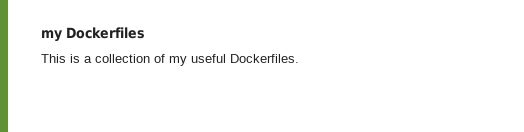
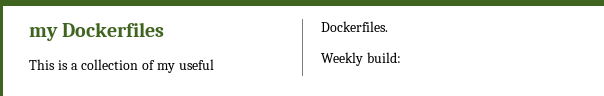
(299, 58) none -> [321,52,401,66] // Weekly build:

